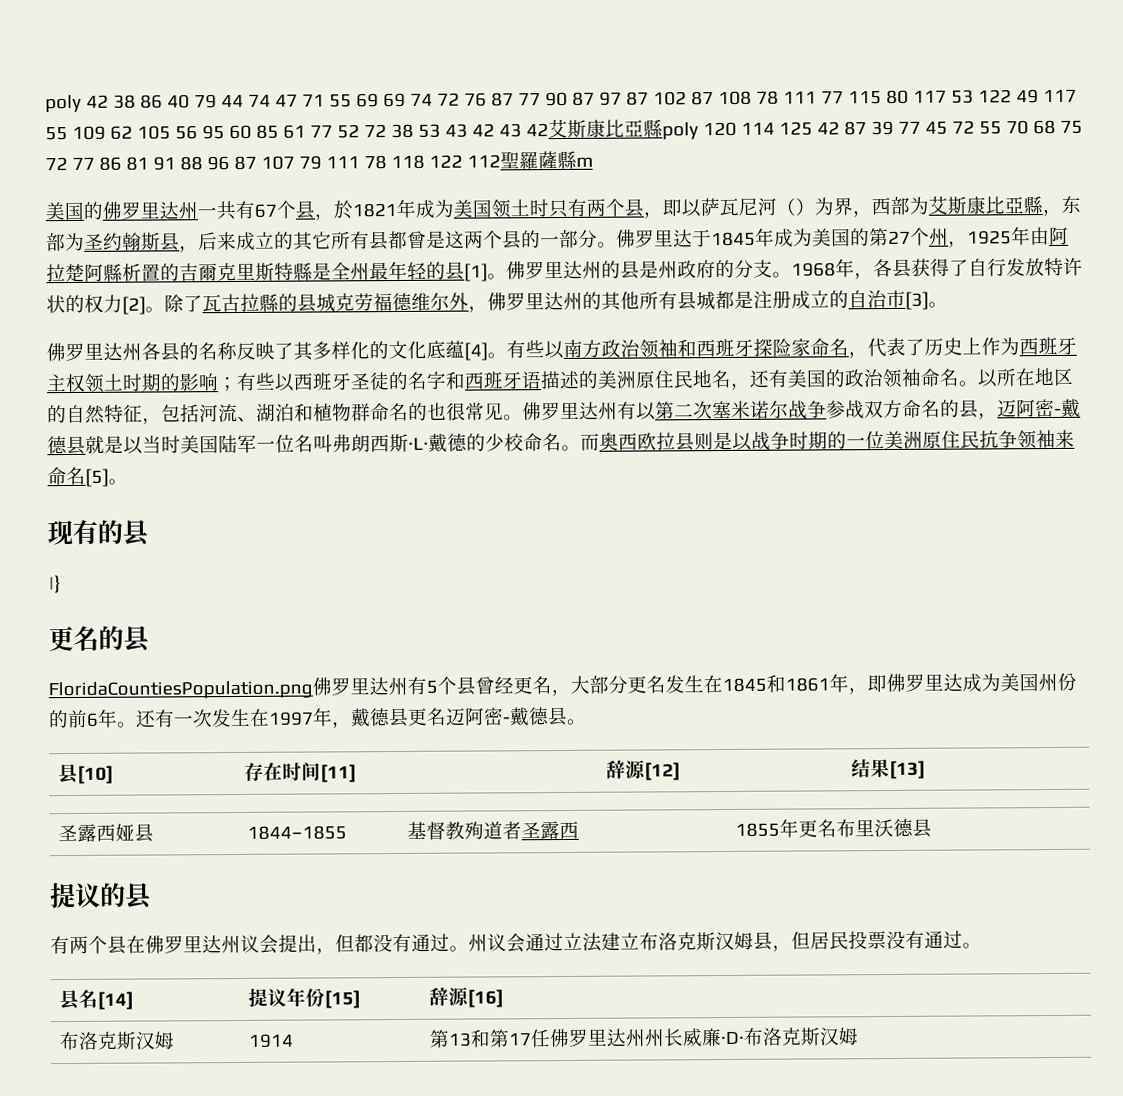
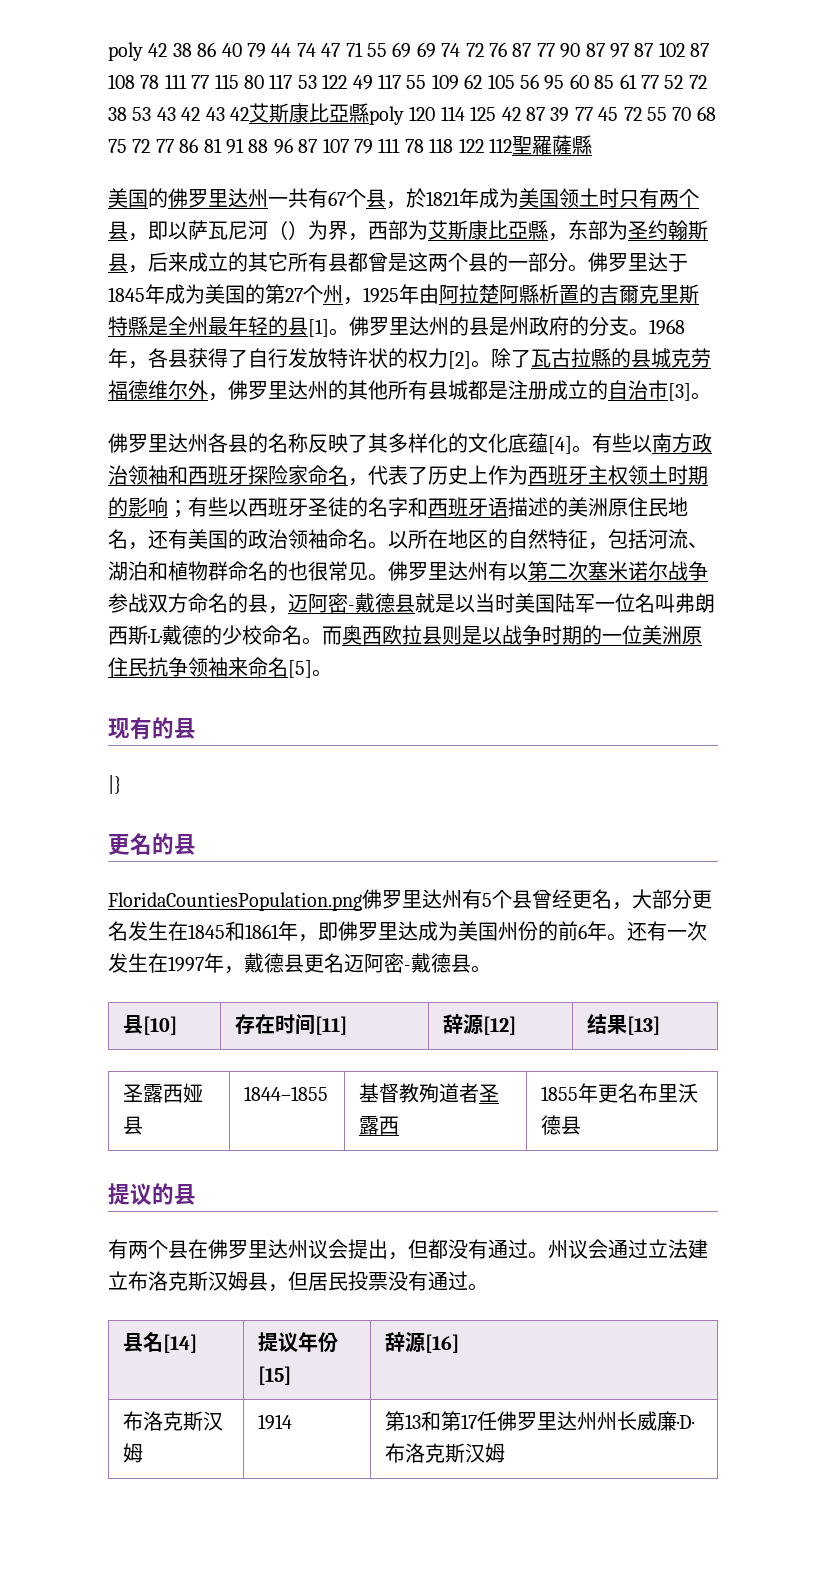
[575,156,593,167] m -> (592, 145) none

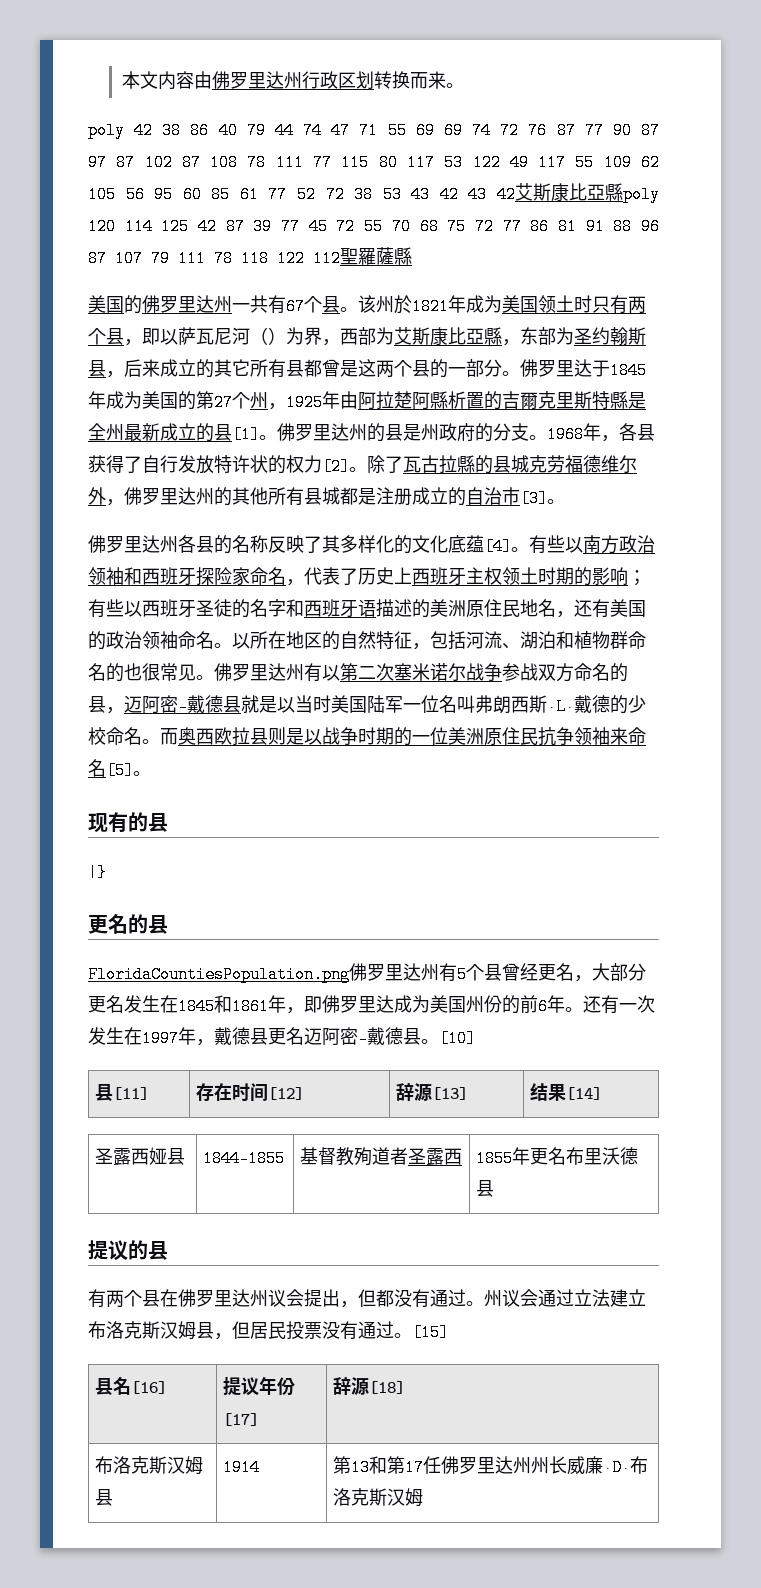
(108, 51) none -> [121,71,464,90] 本文内容由佛罗里达州行政区划转换而来。 //
[386,201,406,209] ， -> [340,295,394,313] 。该州
[228,316,268,336] 年轻 -> [142,423,196,441] 新成立
[488,465,528,485] 作为 -> (412, 575) none
[122,1015,177,1035] // 县[10] -> [439,1030,476,1047] [95,1084,150,1101] [10] // 县[11]
[314,1016,347,1035] [442,1014,516,1035] [11] | 辞源[12] -> [268,1087,305,1100] [396,1083,469,1102] [12] | 辞源[13]
[626,1016,660,1035] [13] -> [566,1087,603,1100] [14]
(488, 1287) none -> [412,1324,449,1341] [15]
[162,1334,197,1353] [14] -> [131,1381,168,1394] [16]
[257,1366,291,1385] [384,1332,459,1353] [122,1411,223,1431] [122,1443,143,1463] [15] | 辞源[16] // 布洛克斯汉姆 -> [223,1413,260,1426] [333,1377,406,1396] [95,1456,204,1475] [95,1489,114,1506] [17] | 辞源[18] // 布洛克斯汉姆县

